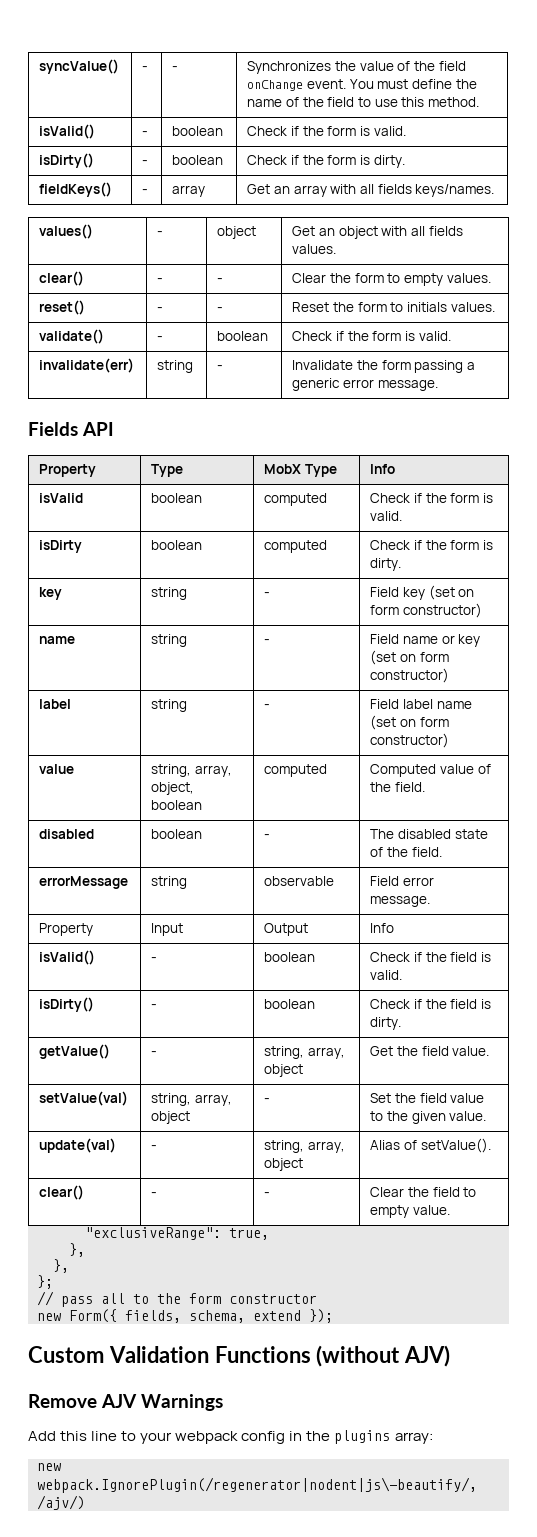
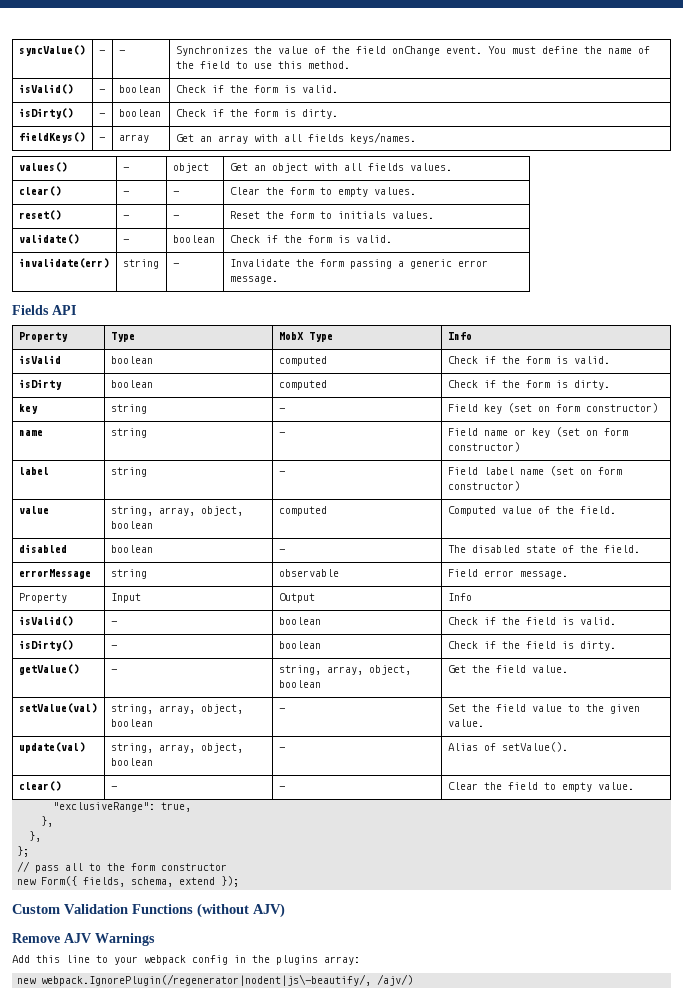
[264,1064,304,1077] object -> [368,665,411,675] [278,680,321,688] object, boolean
[151,1111,191,1124] object -> [200,704,243,714] [110,719,153,727] object, boolean
[151,1145,158,1150] [264,1140,346,1153] [264,1158,304,1171] | - | string, array, object -> [110,743,243,753] [110,758,153,766] [278,747,285,751] | string, array, object, boolean | -

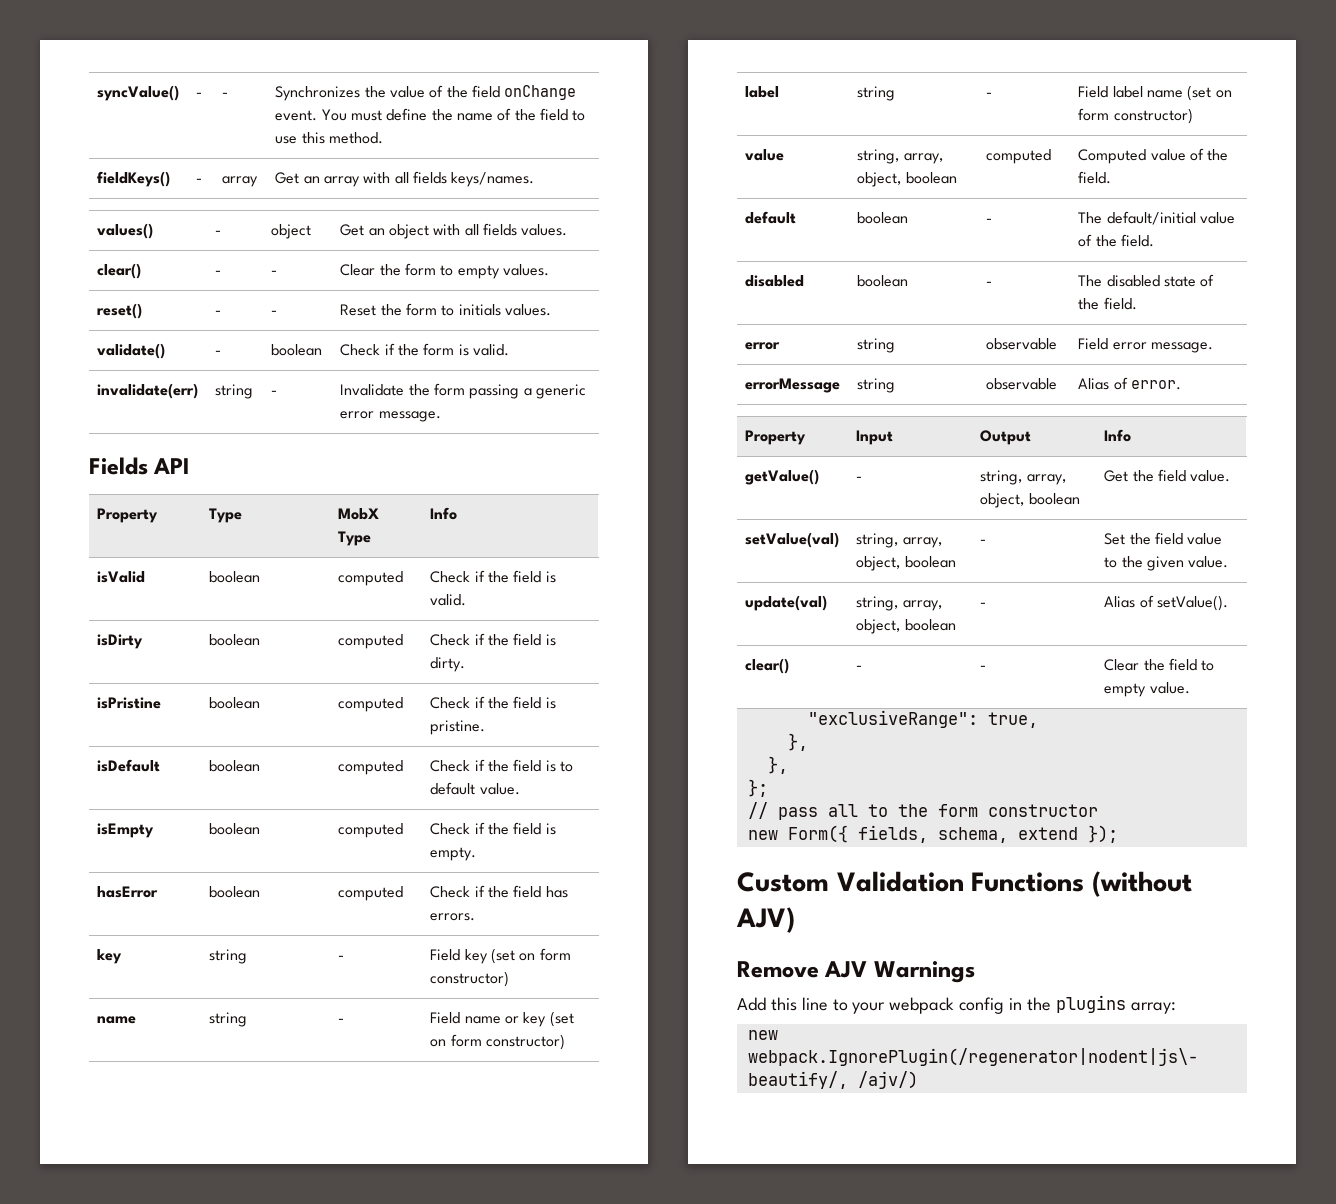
[18,84,73,94] [98,89,105,93] [118,85,161,93] [175,85,338,93] [18,108,73,119] [98,113,105,117] [118,109,161,117] [175,109,338,119] // isValid() | - | boolean | Check if the form is valid. // isDirty() | - | boolean | Check if the form is dirty. -> (384, 138) none
[525,356,550,364] form -> [513,570,542,583] field
[525,380,610,390] form is dirty. -> [513,633,556,646] [430,657,466,672] [97,697,162,709] [209,697,261,709] [338,697,404,712] [430,696,556,709] [430,720,486,735] [97,759,161,772] [209,760,261,772] [338,760,404,775] [430,759,574,772] [430,782,520,795] [97,823,155,838] [209,823,261,835] [338,823,404,838] [430,822,556,835] [430,847,477,861] [97,886,159,898] [209,886,261,898] [338,886,404,901] [430,885,568,898] [430,913,476,921] field is dirty. // isPristine | boolean | computed | Check if the field is pristine. // isDefault | boolean | computed | Check if the field is to default value. // isEmpty | boolean | computed | Check if the field is empty. // hasError | boolean | computed | Check if the field has errors.
(616, 510) none -> [745,211,797,224] [857,212,909,224] [986,218,993,223] [1078,211,1236,225] [1078,234,1155,247] // default | boolean | - | The default/initial value of the field.
[18,569,91,579] errorMessage -> [745,342,781,350] error
[18,593,67,603] [110,593,141,603] [278,593,315,603] [447,593,472,601] [18,616,73,626] [110,621,117,625] [278,617,321,625] [447,617,616,625] [18,640,73,651] [110,645,117,649] [278,641,321,649] [447,641,616,651] Property | Input | Output | Info // isValid() | - | boolean | Check if the field is valid. // isDirty() | - | boolean | Check if the field is dirty. -> [745,378,841,393] [857,378,896,393] [986,378,1058,390] [1078,377,1182,390] [745,430,807,445] [856,430,894,445] [980,430,1032,445] [1104,429,1132,442] errorMessage | string | observable | Alias of error. // Property | Input | Output | Info

